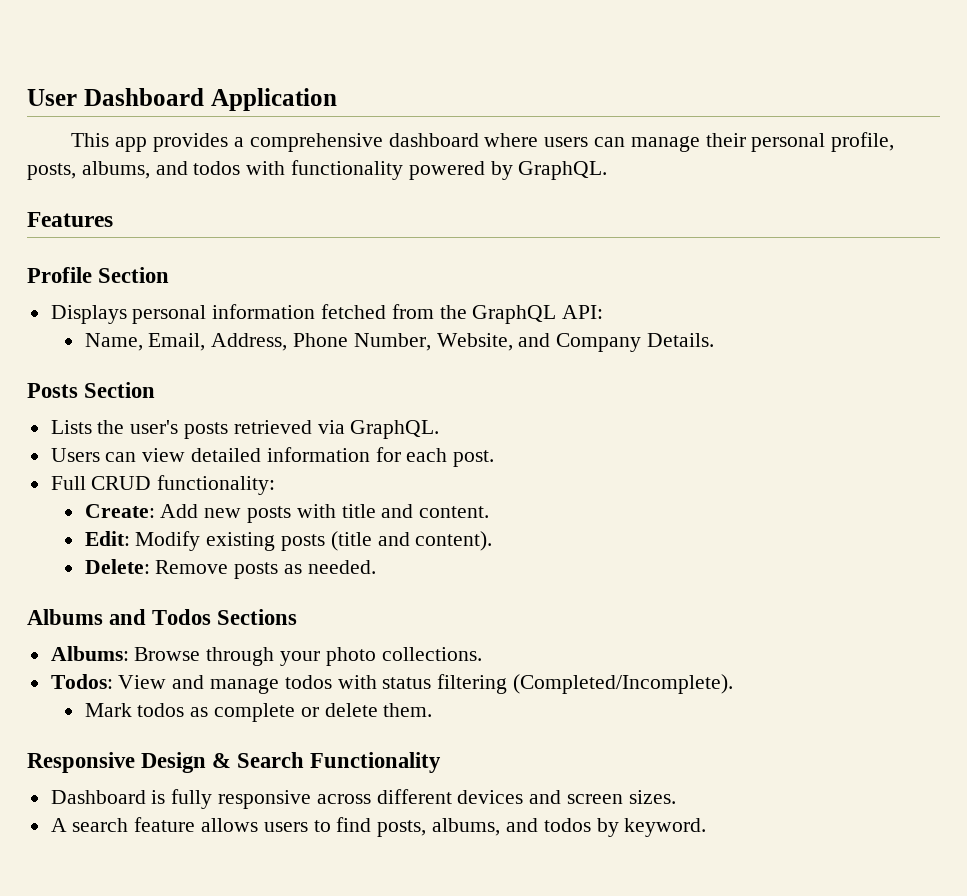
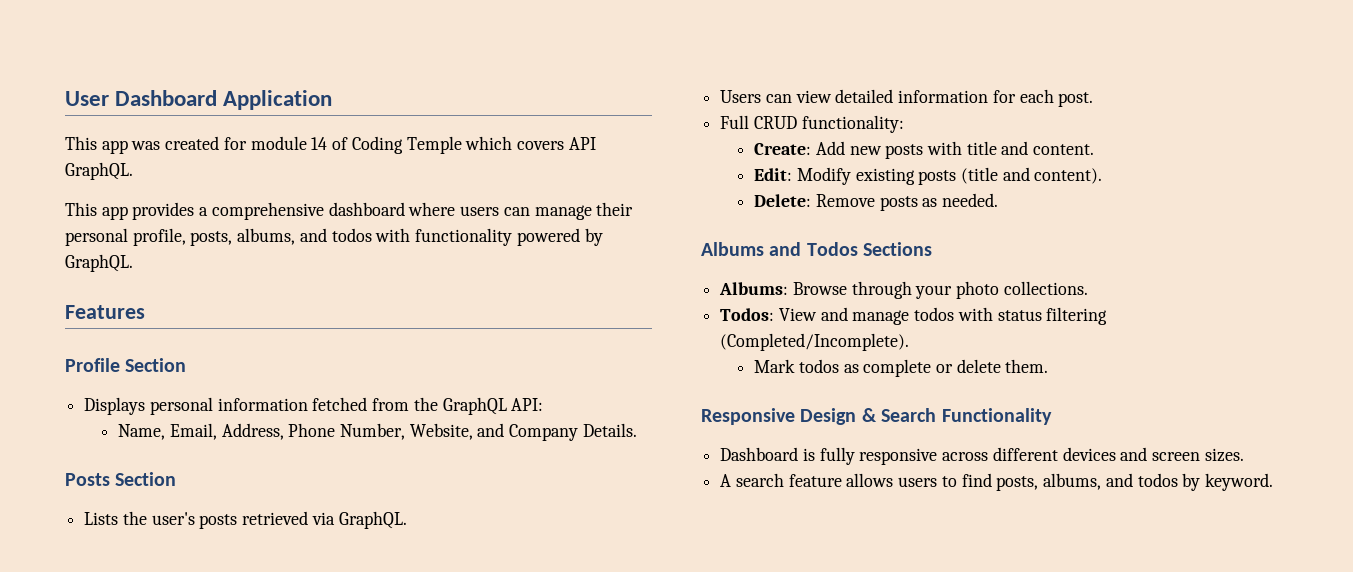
(337, 99) none -> [65,136,596,154] [65,162,133,180] // This app was created for module 14 of Coding Temple which covers API GraphQL.

